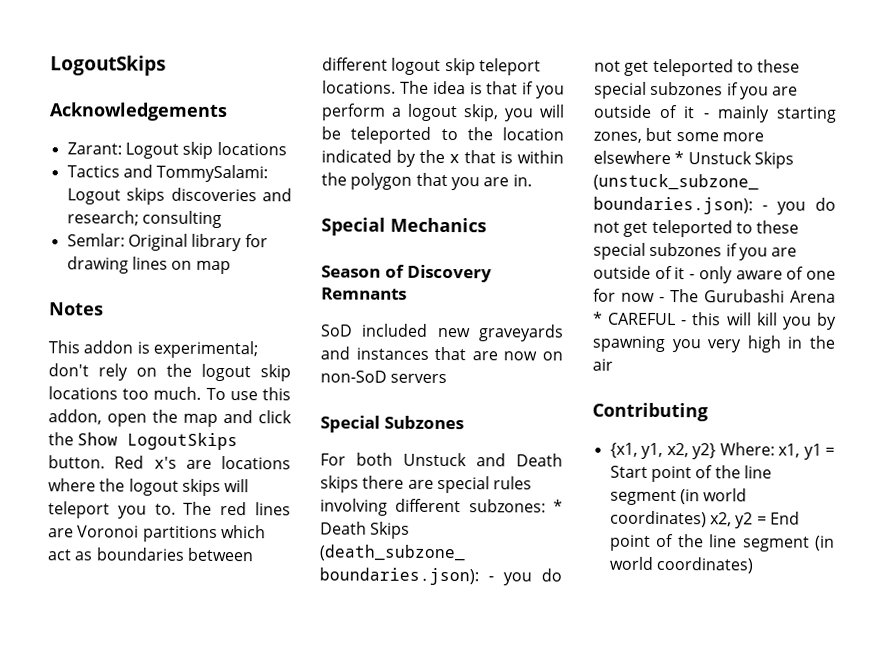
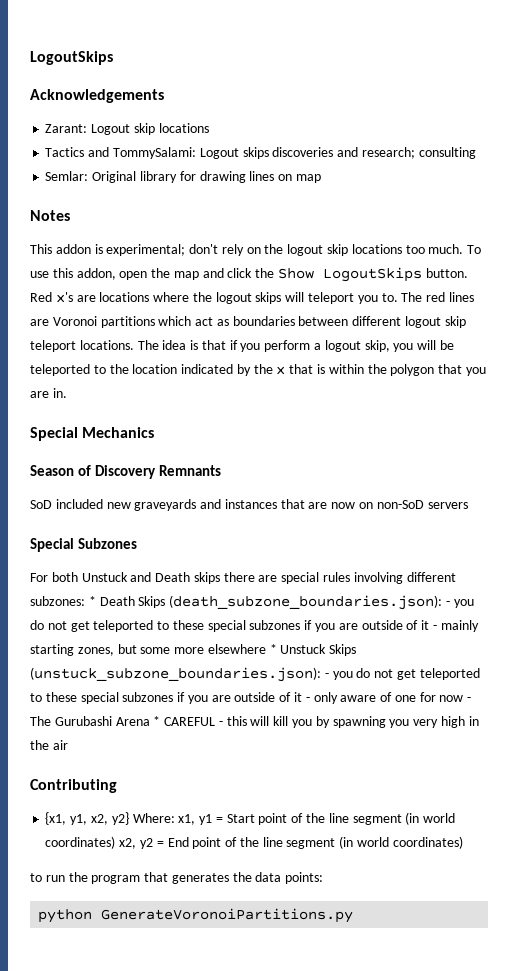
(753, 565) none -> [30,872,324,884] [38,908,354,923] // to run the program that generates the data points: // python GenerateVoronoiPartitions.py

